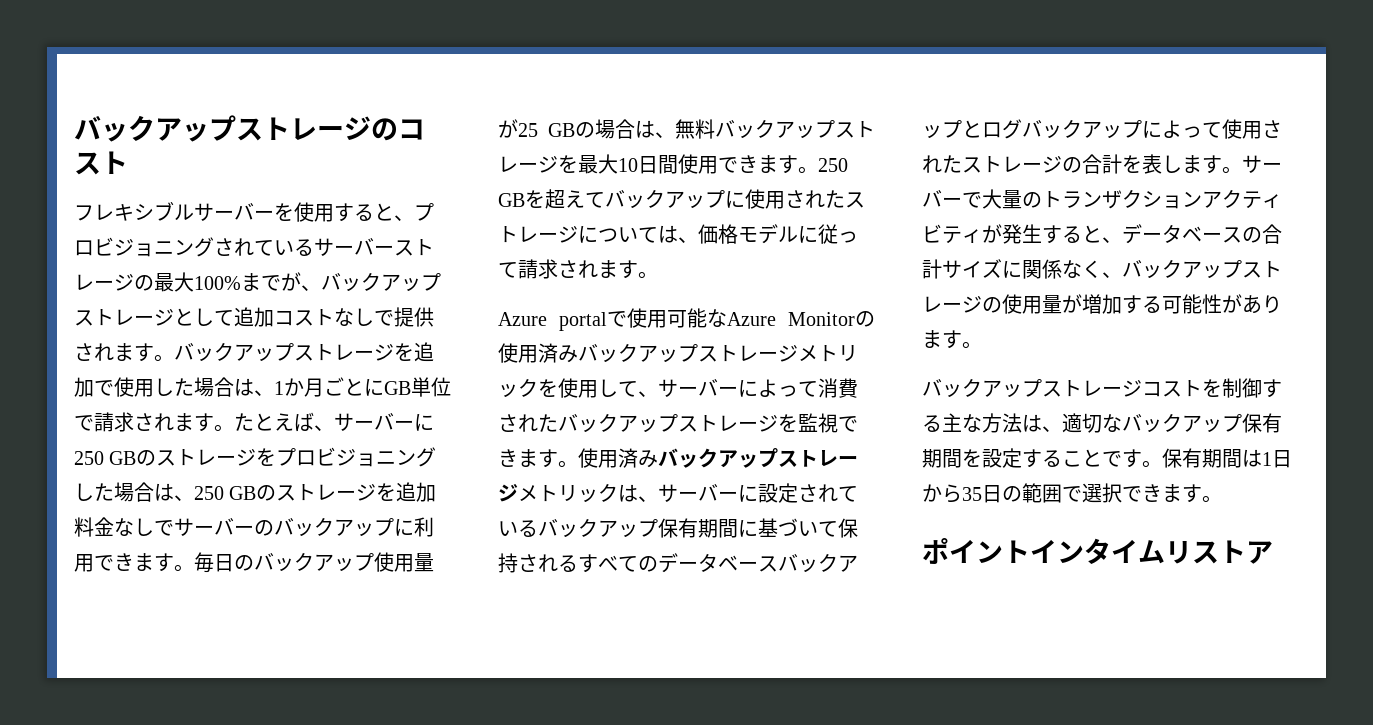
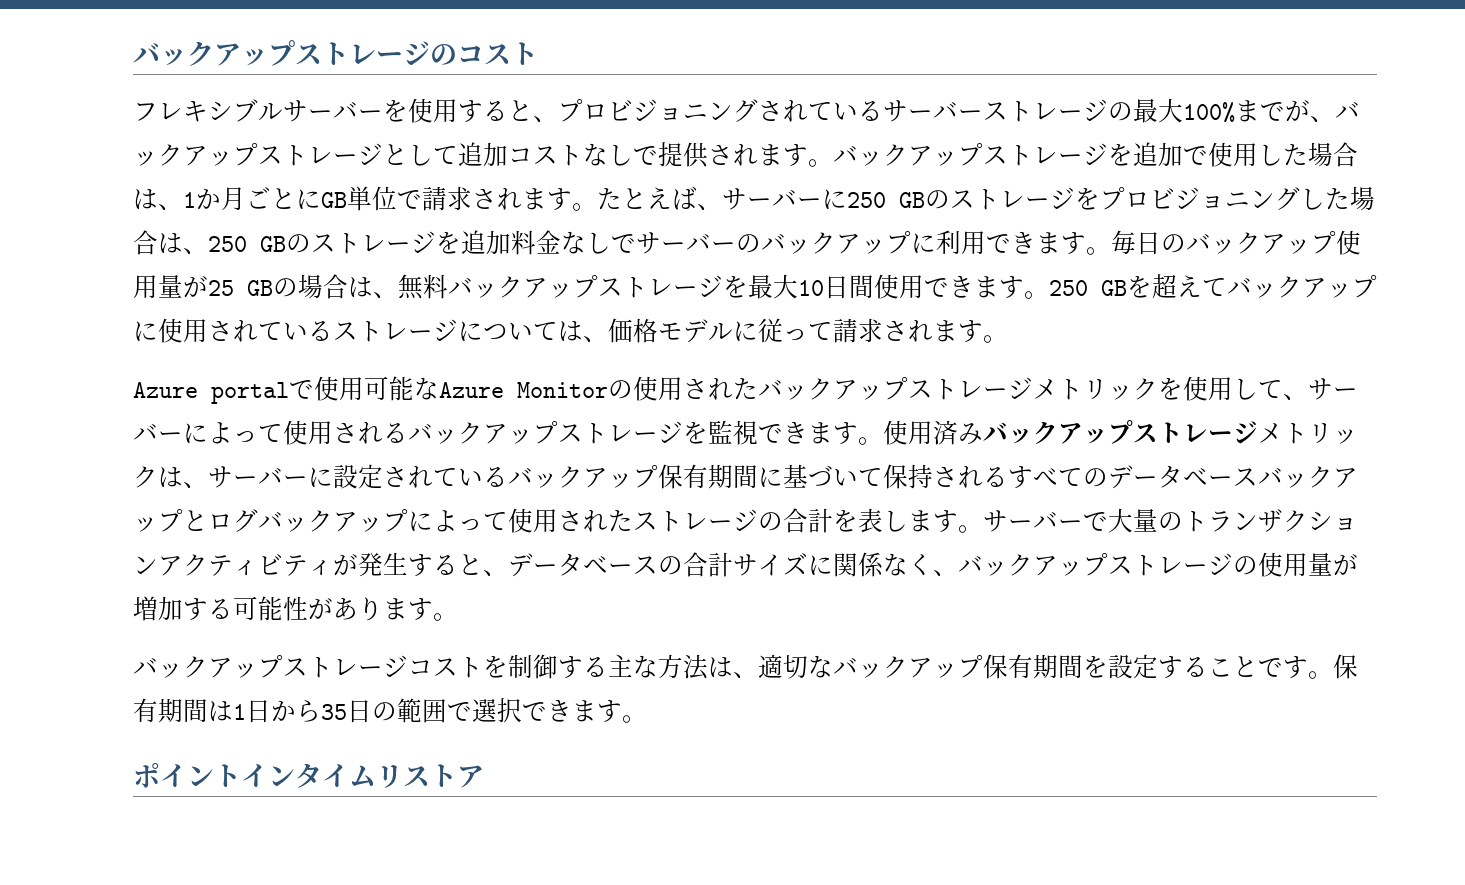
[825,190,845,208] た -> [258,321,333,341] ている
[538,343,578,363] 済み -> [683,377,758,400] された
[818,378,858,398] [498,414,558,432] 消費された -> [283,420,408,445] 使用される

